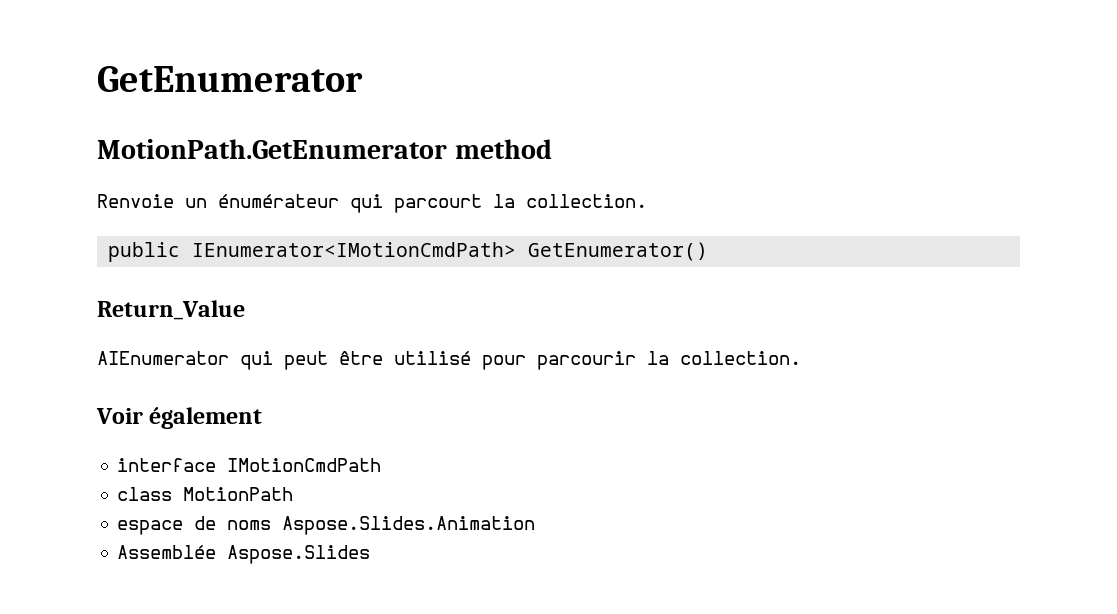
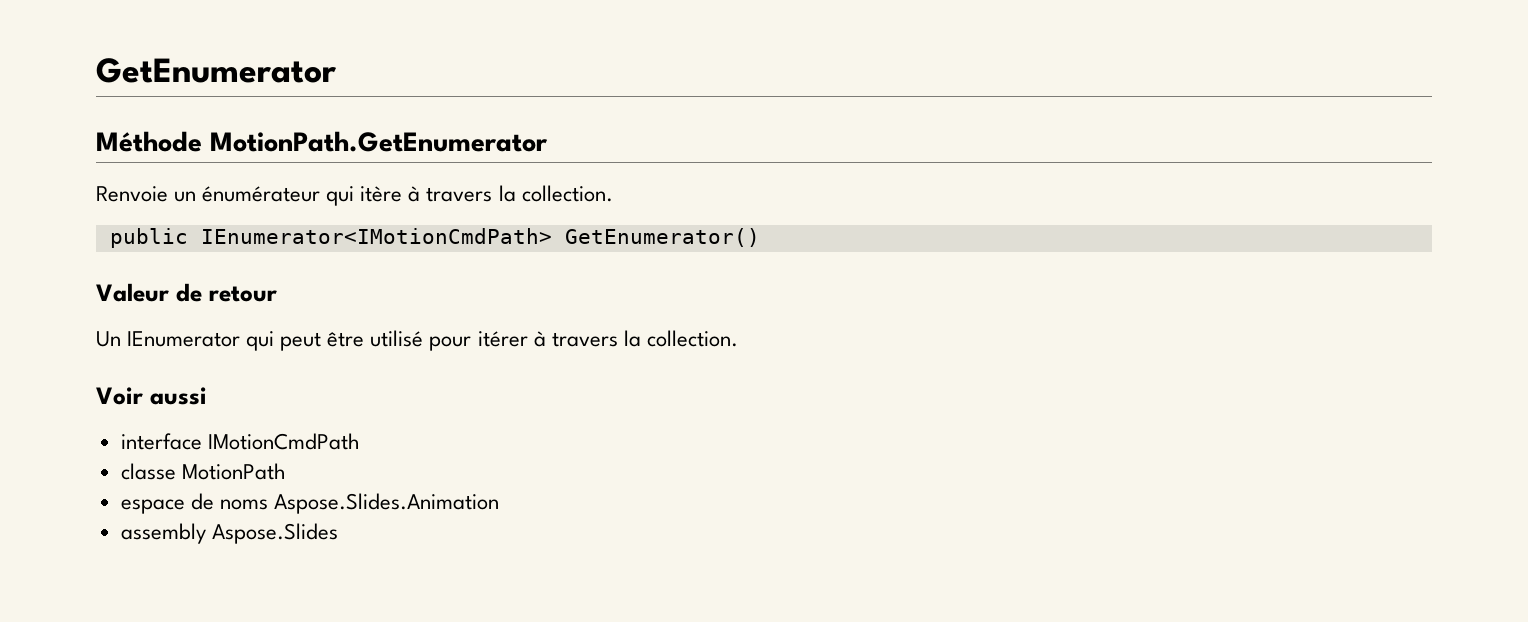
(363, 79) none -> [96,131,202,152] Méthode
[454,139,552,159] method -> (548, 141) none
[394,194,482,213] parcourt -> [360,186,493,202] itère à travers
[97,300,245,320] [97,351,229,365] Return_Value // AIEnumerator -> [96,283,277,302] [96,331,241,347] Valeur de retour // Un IEnumerator
[537,351,636,370] parcourir -> [477,331,618,347] itérer à travers
[149,407,263,429] également -> [150,387,207,405] aussi
[117,487,173,501] class -> [120,463,176,480] classe
[117,545,217,559] Assemblée -> [120,523,206,544] assembly

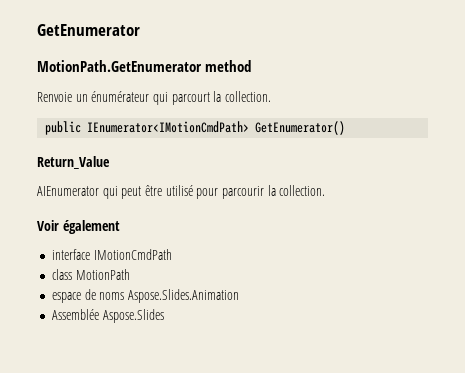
[96,131,202,152] Méthode -> (140, 30) none
(548, 141) none -> [205,60,252,72] method
[360,186,493,202] itère à travers -> [171,92,210,105] parcourt
[96,283,277,302] [96,331,241,347] Valeur de retour // Un IEnumerator -> [37,156,110,169] [37,186,99,196] Return_Value // AIEnumerator
[477,331,618,347] itérer à travers -> [221,186,264,199] parcourir
[150,387,207,405] aussi -> [62,220,120,234] également
[120,463,176,480] classe -> [51,269,72,280] class
[120,523,206,544] assembly -> [51,309,99,320] Assemblée

